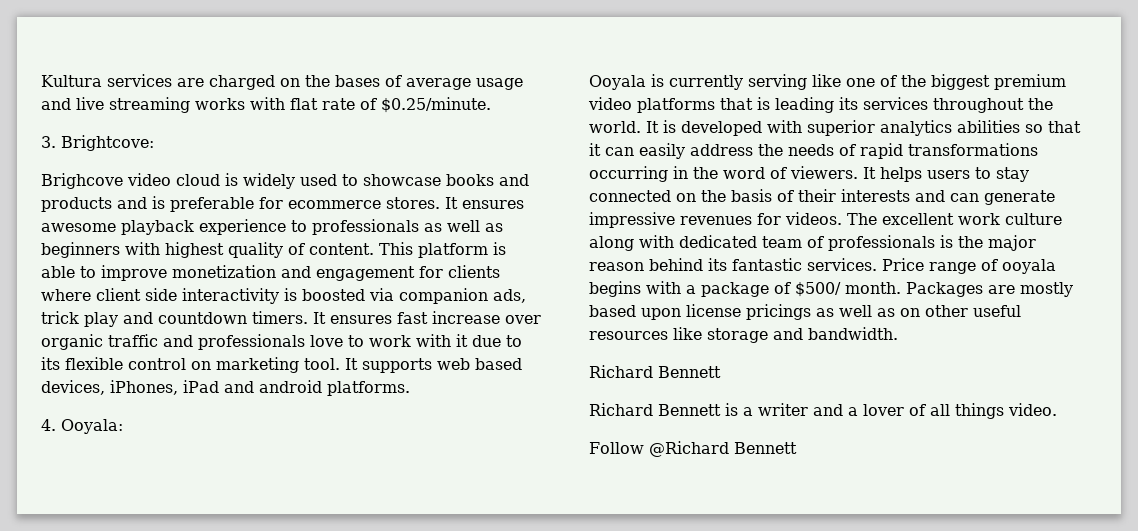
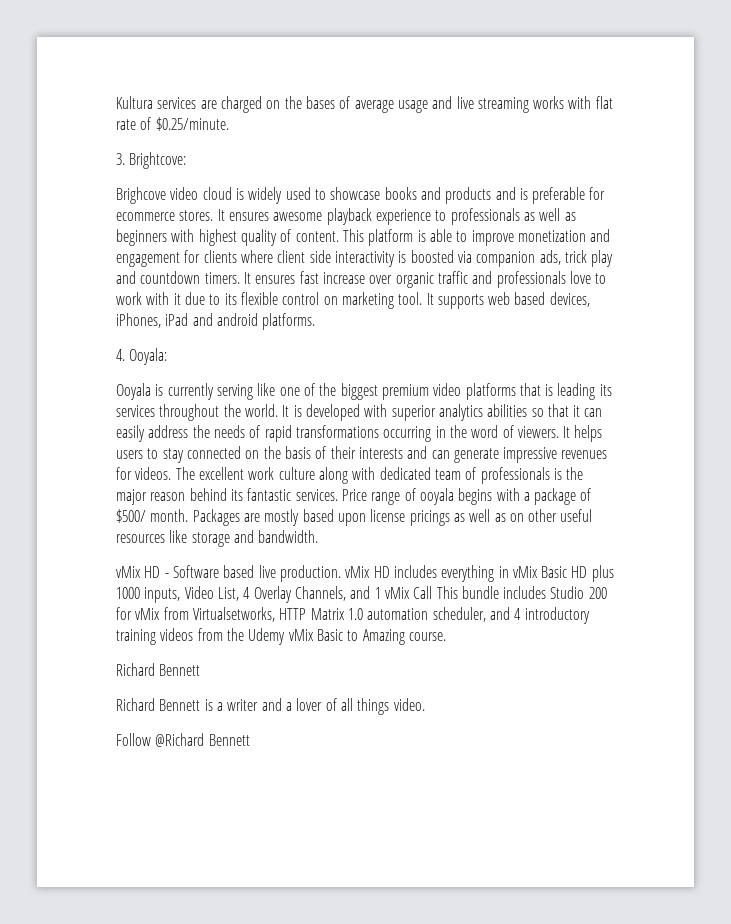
(898, 333) none -> [116,565,614,582] [116,586,607,603] [116,607,590,624] [116,628,446,645] // vMix HD - Software based live production. vMix HD includes everything in vMix Basic HD plus 1000 inputs, Video List, 4 Overlay Channels, and 1 vMix Call This bundle includes Studio 200 for vMix from Virtualsetworks, HTTP Matrix 1.0 automation scheduler, and 4 introductory training videos from the Udemy vMix Basic to Amazing course.

